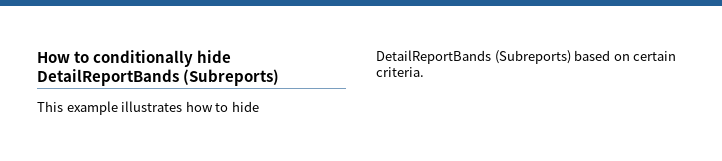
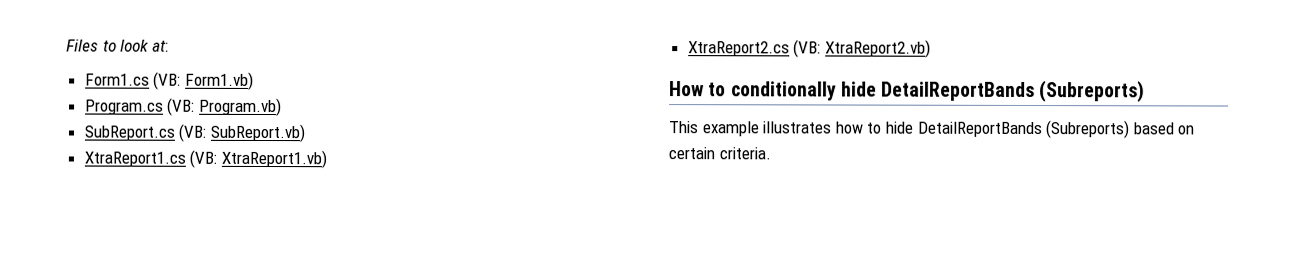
(37, 57) none -> [66,39,169,52] [84,71,254,90] [84,97,282,117] [83,123,306,143] [83,149,327,169] [687,39,931,58] Files to look at: // Form1.cs (VB: Form1.vb) // Program.cs (VB: Program.vb) // SubReport.cs (VB: SubReport.vb) // XtraReport1.cs (VB: XtraReport1.vb) // XtraReport2.cs (VB: XtraReport2.vb) //

